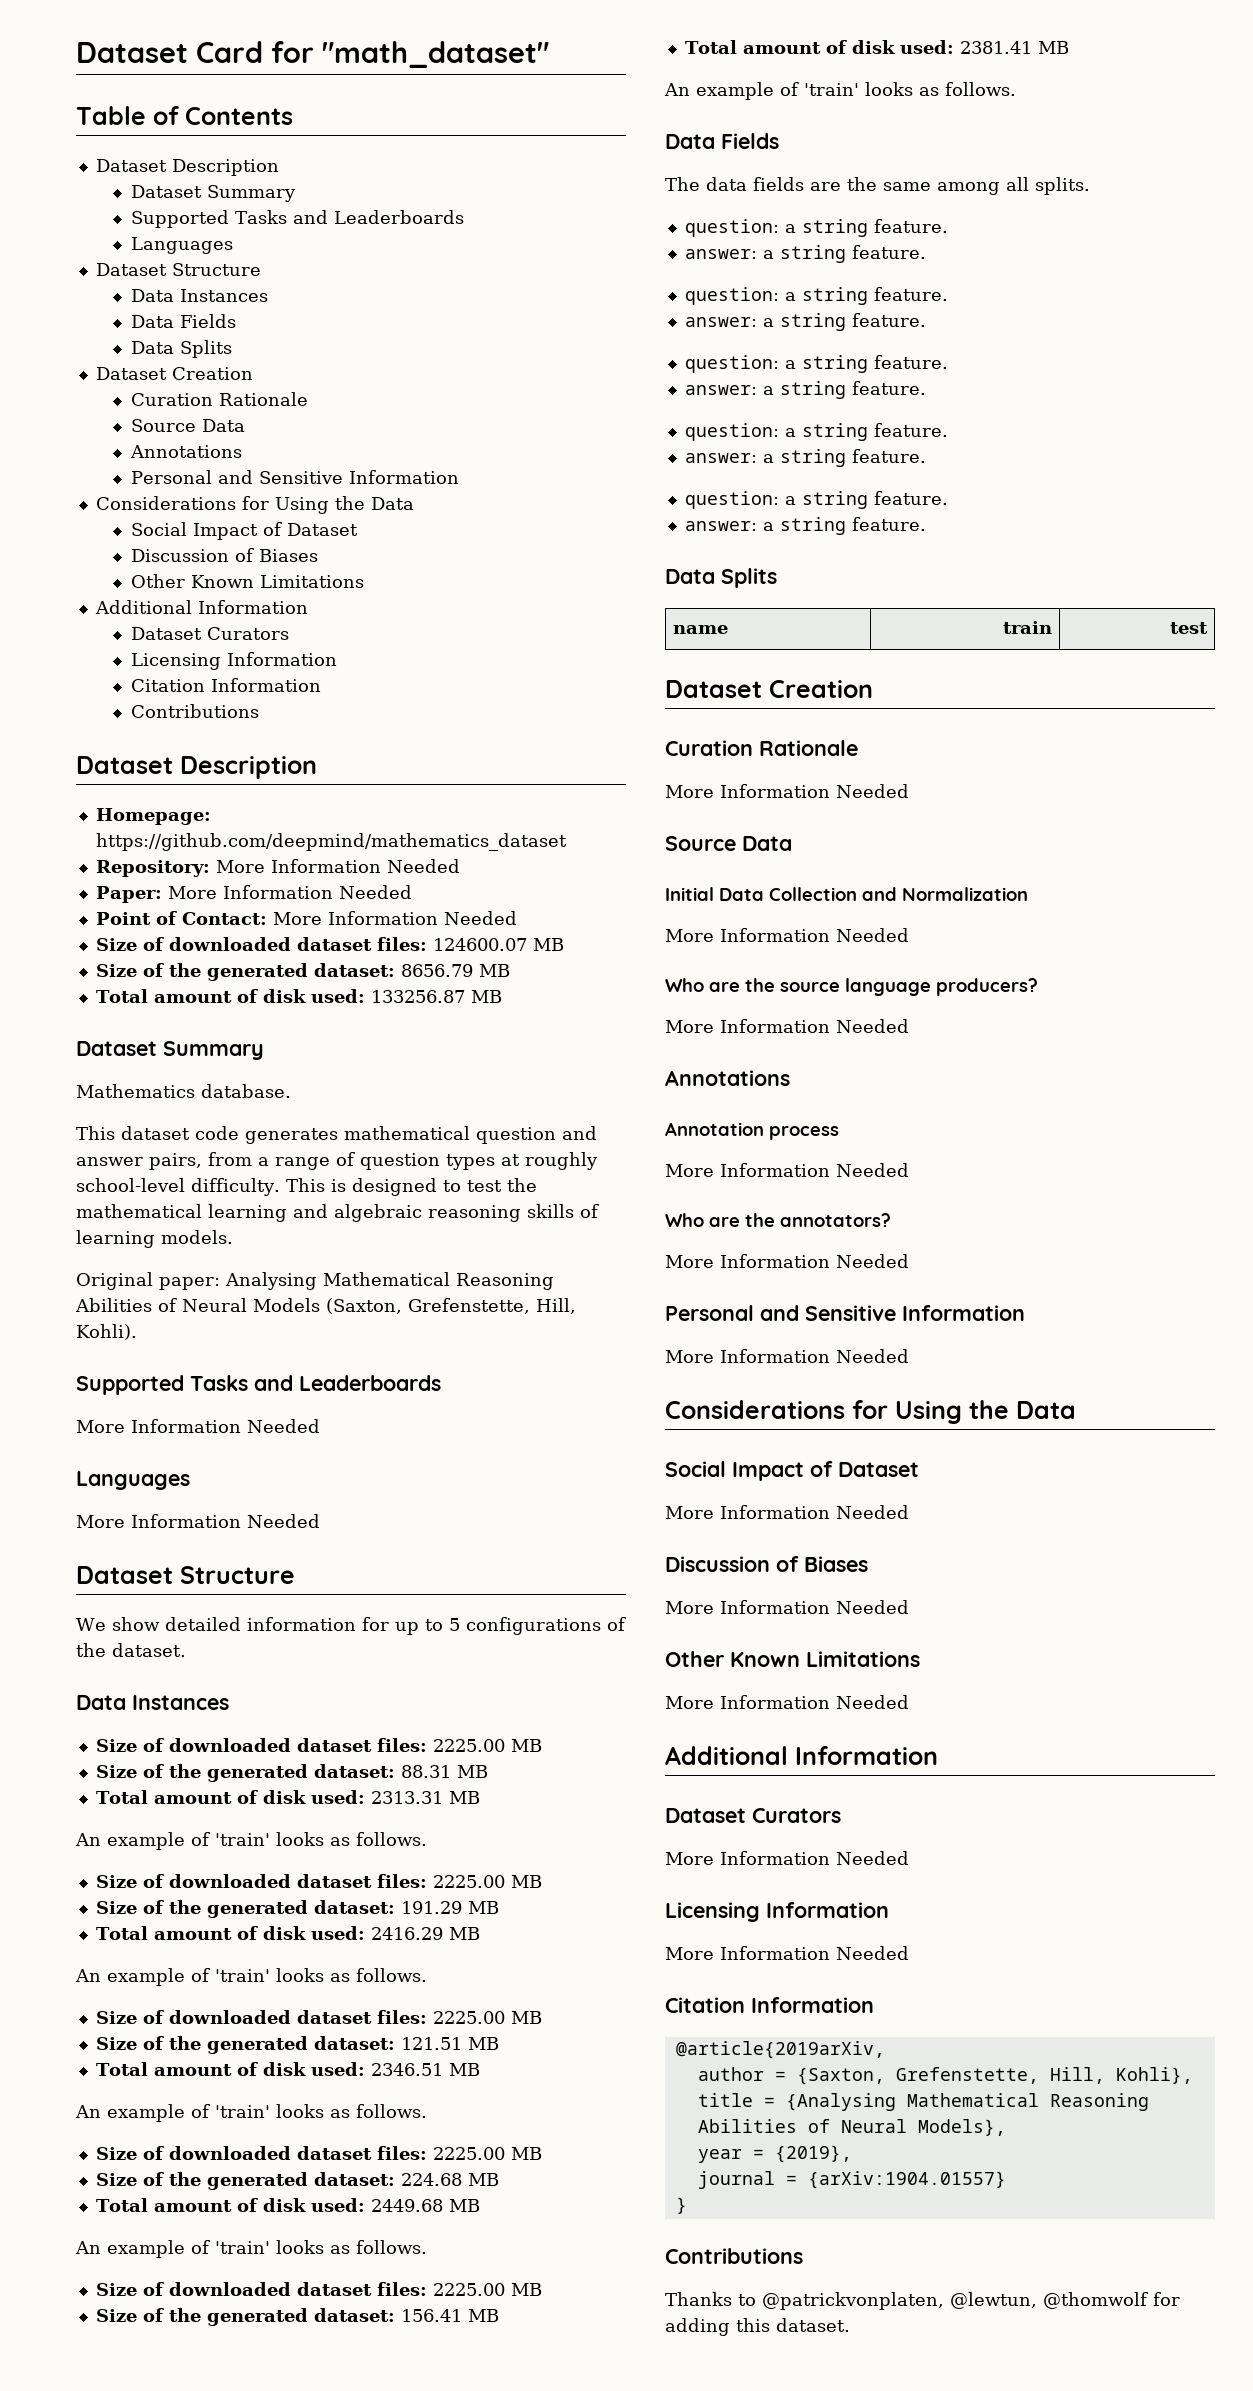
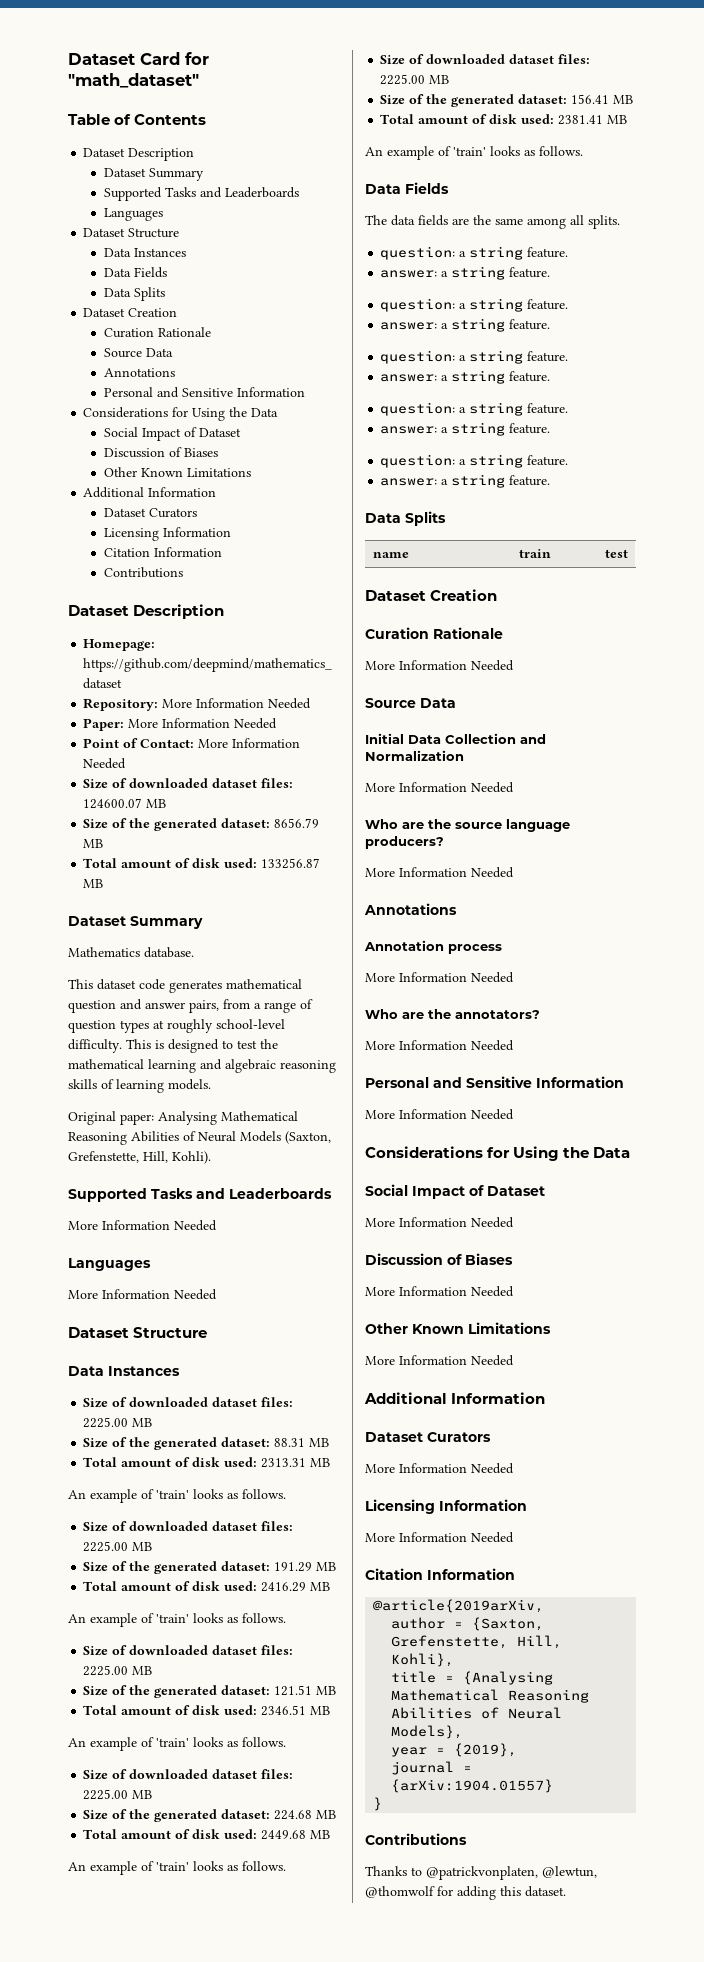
[76,1617,626,1635] [76,1643,186,1657] // We show detailed information for up to 5 configurations of the dataset. -> (208, 1332) none

